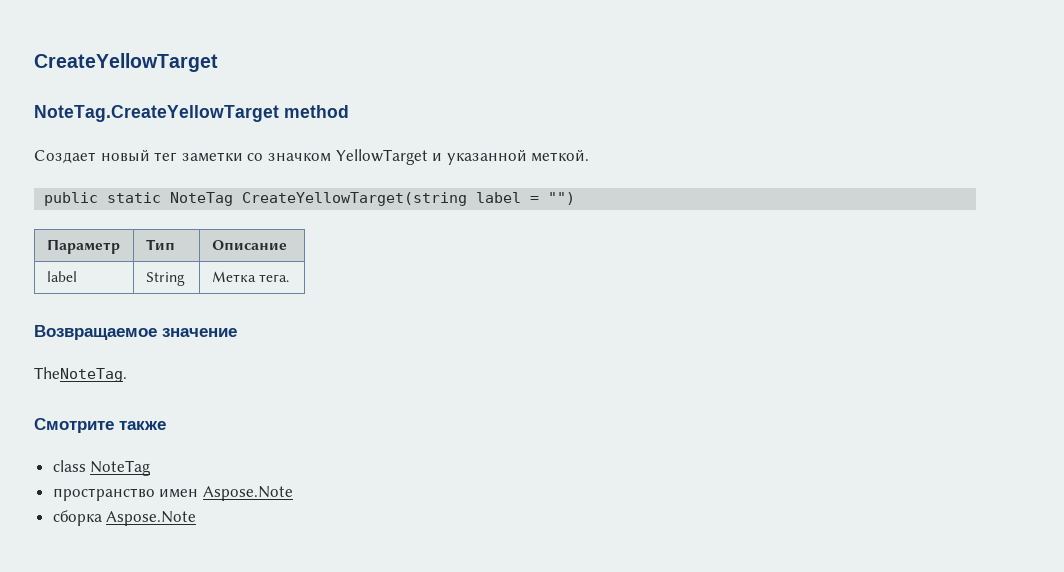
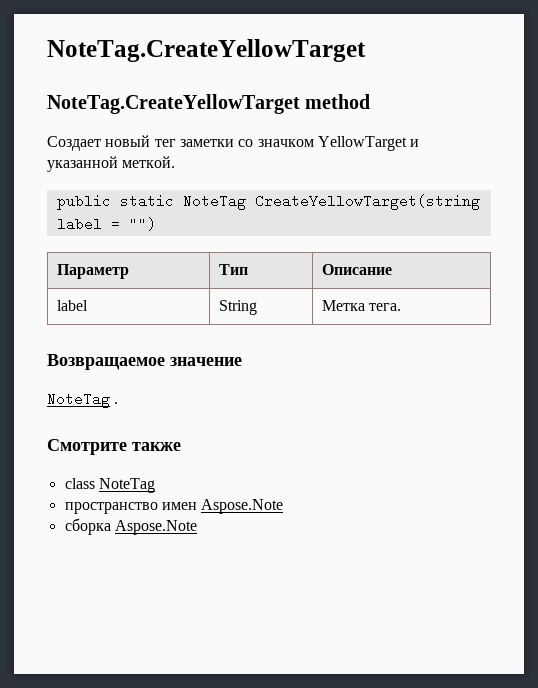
[34,53,218,72] CreateYellowTarget -> [47,39,366,62] NoteTag.CreateYellowTarget
[34,367,127,382] TheNoteTag. -> [47,392,119,408] NoteTag .

